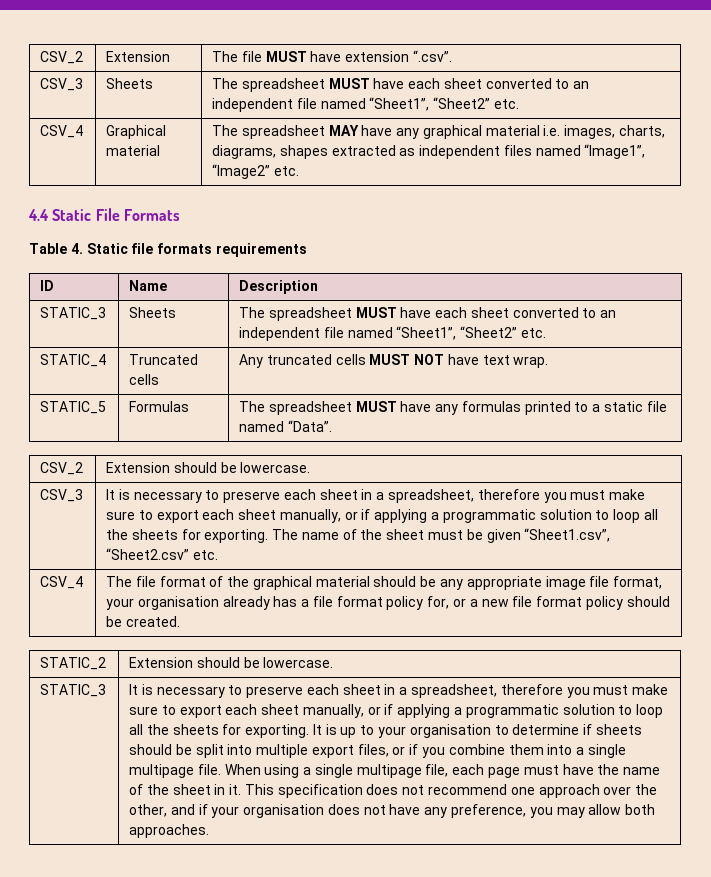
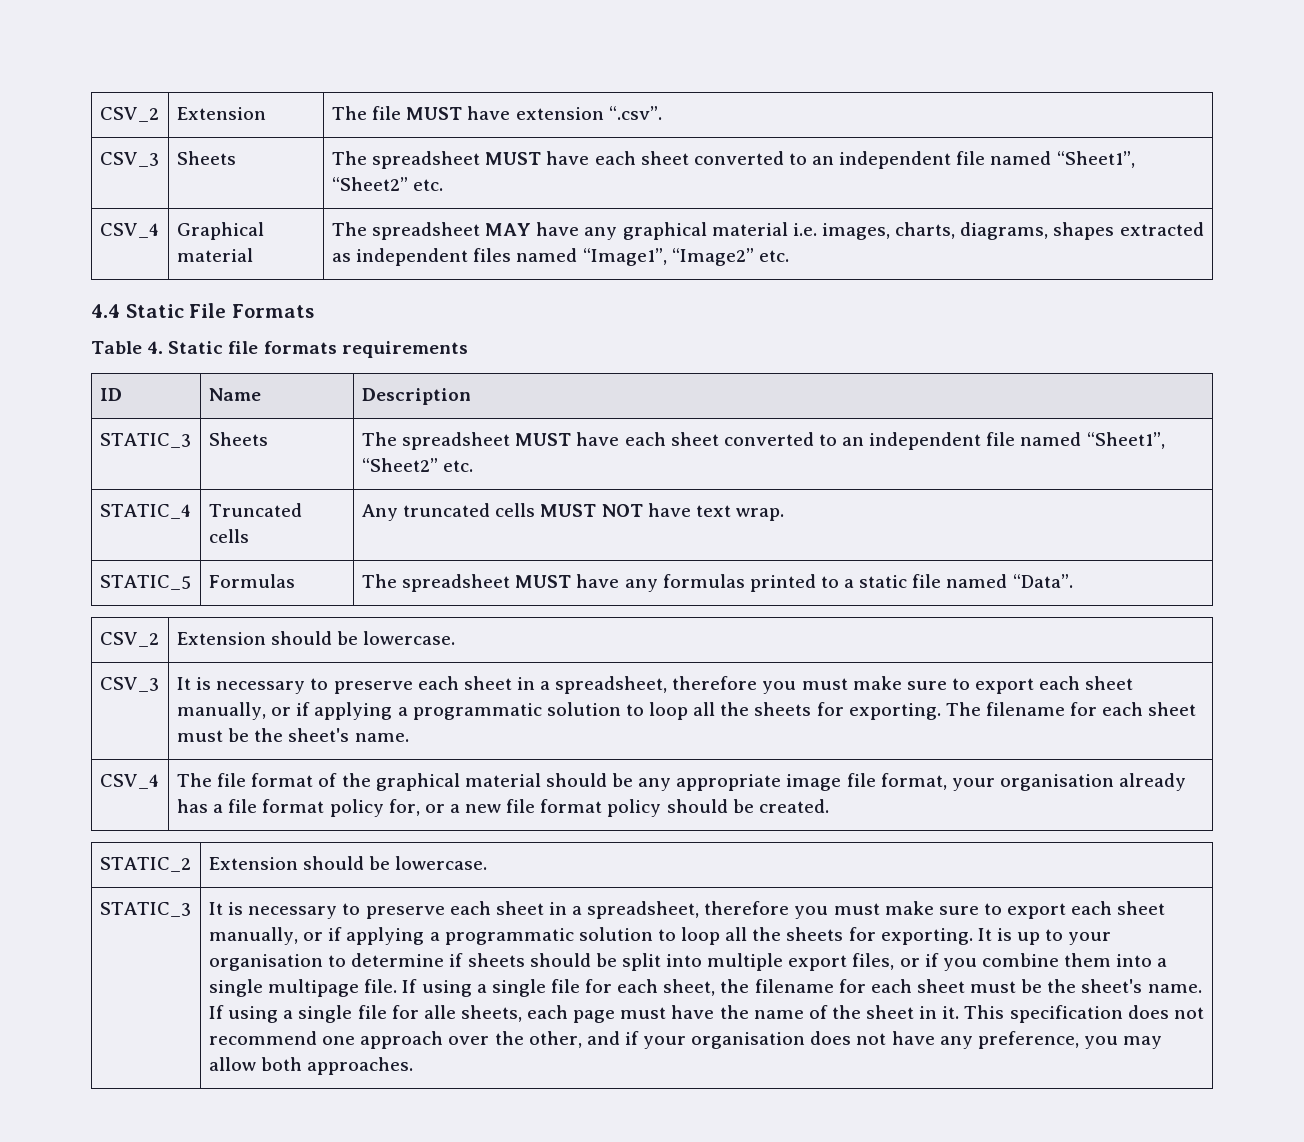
[301,528,611,543] [106,548,218,560] name of the sheet must be given “Sheet1.csv”, “Sheet2.csv” etc. -> [985,702,1197,716] [176,728,409,742] filename for each sheet must be the sheet's name.
[224,764,449,778] When using a single multipage file, -> [402,979,1202,997] [208,1005,522,1023] If using a single file for each sheet, the filename for each sheet must be the sheet's name. If using a single file for alle sheets,

